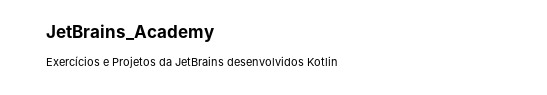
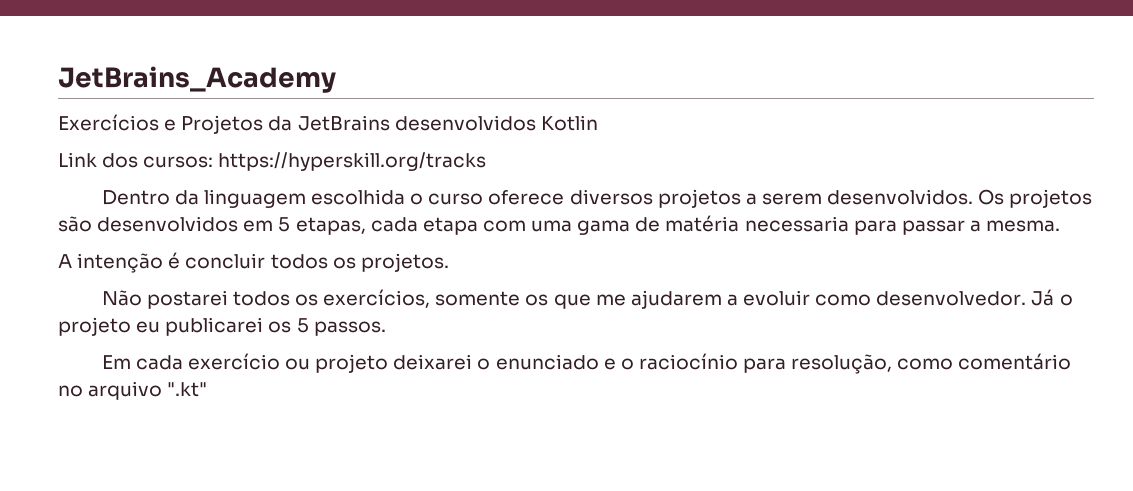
(338, 61) none -> [58,152,487,171] [101,189,1093,208] [58,215,1061,235] [58,252,449,273] [101,289,1073,309] [58,317,386,336] [101,353,1072,374] [58,381,208,400] // Link dos cursos: https://hyperskill.org/tracks // Dentro da linguagem escolhida o curso oferece diversos projetos a serem desenvolvidos. Os projetos são desenvolvidos em 5 etapas, cada etapa com uma gama de matéria necessaria para passar a mesma. // A intenção é concluir todos os projetos. // Não postarei todos os exercícios, somente os que me ajudarem a evoluir como desenvolvedor. Já o projeto eu publicarei os 5 passos. // Em cada exercício ou projeto deixarei o enunciado e o raciocínio para resolução, como comentário no arquivo ".kt"

